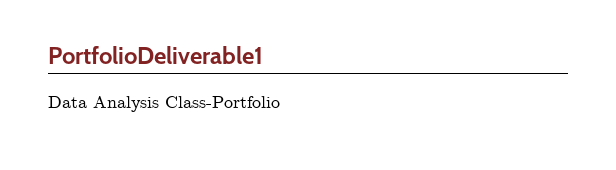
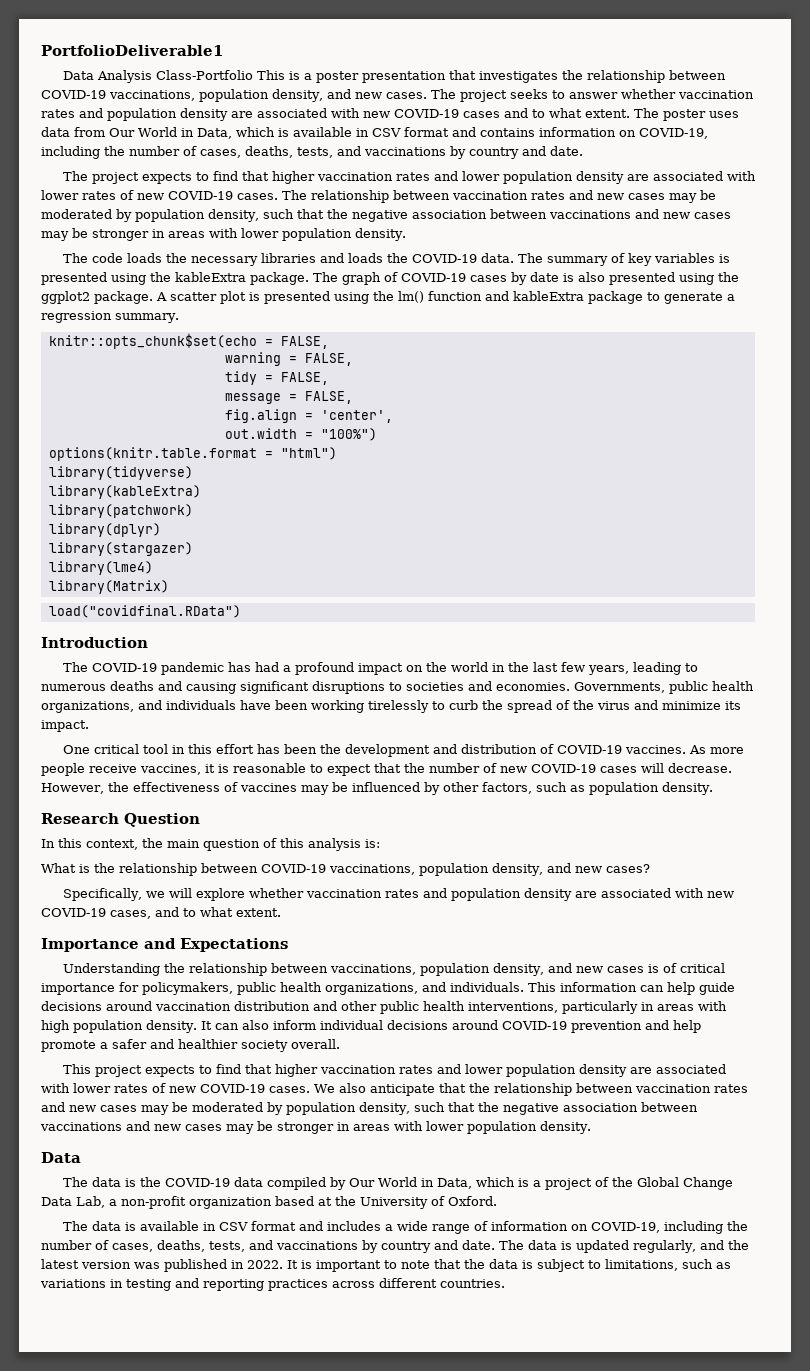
(280, 102) none -> [256,70,726,83] [41,89,754,102] [41,108,739,121] [41,127,708,139] [41,146,583,159] [62,171,756,184] [41,190,716,203] [41,209,731,222] [41,228,406,241] [62,253,730,266] [41,272,739,285] [41,291,735,304] [41,311,179,323] [48,333,329,349] [224,352,353,366] [224,371,329,385] [224,391,353,404] [224,409,393,423] [224,428,377,441] [48,447,337,461] [48,466,193,480] [48,485,201,499] [48,504,193,518] [48,523,161,537] [48,542,193,556] [48,561,153,575] [48,580,169,594] [48,605,241,618] [41,637,148,648] [62,662,698,675] [41,681,754,694] [41,700,741,713] [41,720,89,732] [62,744,744,757] [41,763,732,776] [41,782,713,795] [41,813,200,827] [41,838,380,851] [41,863,650,876] [62,888,734,901] [41,907,281,919] [41,938,288,952] [62,963,725,976] [41,982,735,995] [41,1001,727,1014] [41,1020,701,1033] [41,1039,340,1052] [62,1064,726,1077] [41,1083,748,1096] [41,1102,698,1115] [40,1121,591,1134] [41,1152,81,1163] [62,1177,733,1190] [41,1196,497,1209] [62,1221,748,1234] [41,1240,749,1253] [41,1259,731,1272] [40,1278,505,1291] This is a poster presentation that investigates the relationship between COVID-19 vaccinations, population density, and new cases. The project seeks to answer whether vaccination rates and population density are associated with new COVID-19 cases and to what extent. The poster uses data from Our World in Data, which is available in CSV format and contains information on COVID-19, including the number of cases, deaths, tests, and vaccinations by country and date. // The project expects to find that higher vaccination rates and lower population density are associated with lower rates of new COVID-19 cases. The relationship between vaccination rates and new cases may be moderated by population density, such that the negative association between vaccinations and new cases may be stronger in areas with lower population density. // The code loads the necessary libraries and loads the COVID-19 data. The summary of key variables is presented using the kableExtra package. The graph of COVID-19 cases by date is also presented using the ggplot2 package. A scatter plot is presented using the lm() function and kableExtra package to generate a regression summary. // knitr::opts_chunk$set(echo = FALSE, // warning = FALSE, // tidy = FALSE, // message = FALSE, // fig.align = 'center', // out.width = "100%") // options(knitr.table.format = "html") // library(tidyverse) // library(kableExtra) // library(patchwork) // library(dplyr) // library(stargazer) // library(lme4) // library(Matrix) // load("covidfinal.RData") // Introduction // The COVID-19 pandemic has had a profound impact on the world in the last few years, leading to numerous deaths and causing significant disruptions to societies and economies. Governments, public health organizations, and individuals have been working tirelessly to curb the spread of the virus and minimize its impact. // One critical tool in this effort has been the development and distribution of COVID-19 vaccines. As more people receive vaccines, it is reasonable to expect that the number of new COVID-19 cases will decrease. However, the effectiveness of vaccines may be influenced by other factors, such as population density. // Research Question // In this context, the main question of this analysis is: // What is the relationship between COVID-19 vaccinations, population density, and new cases? // Specifically, we will explore whether vaccination rates and population density are associated with new COVID-19 cases, and to what extent. // Importance and Expectations // Understanding the relationship between vaccinations, population density, and new cases is of critical importance for policymakers, public health organizations, and individuals. This information can help guide decisions around vaccination distribution and other public health interventions, particularly in areas with high population density. It can also inform individual decisions around COVID-19 prevention and help promote a safer and healthier society overall. // This project expects to find that higher vaccination rates and lower population density are associated with lower rates of new COVID-19 cases. We also anticipate that the relationship between vaccination rates and new cases may be moderated by population density, such that the negative association between vaccinations and new cases may be stronger in areas with lower population density. // Data // The data is the COVID-19 data compiled by Our World in Data, which is a project of the Global Change Data Lab, a non-profit organization based at the University of Oxford. // The data is available in CSV format and includes a wide range of information on COVID-19, including the number of cases, deaths, tests, and vaccinations by country and date. The data is updated regularly, and the latest version was published in 2022. It is important to note that the data is subject to limitations, such as variations in testing and reporting practices across different countries.

